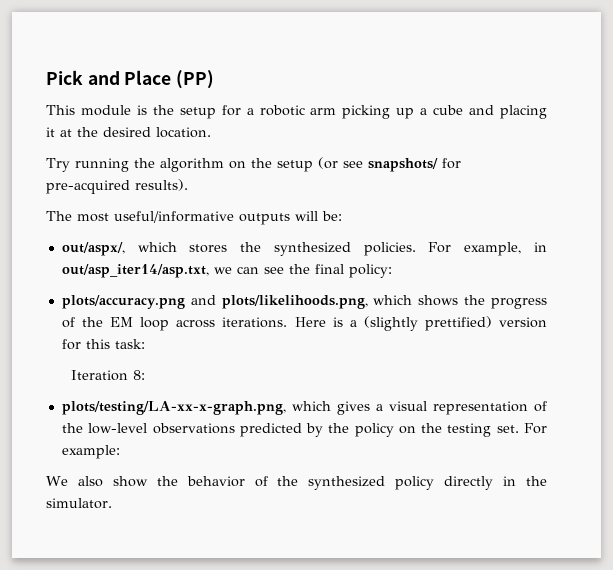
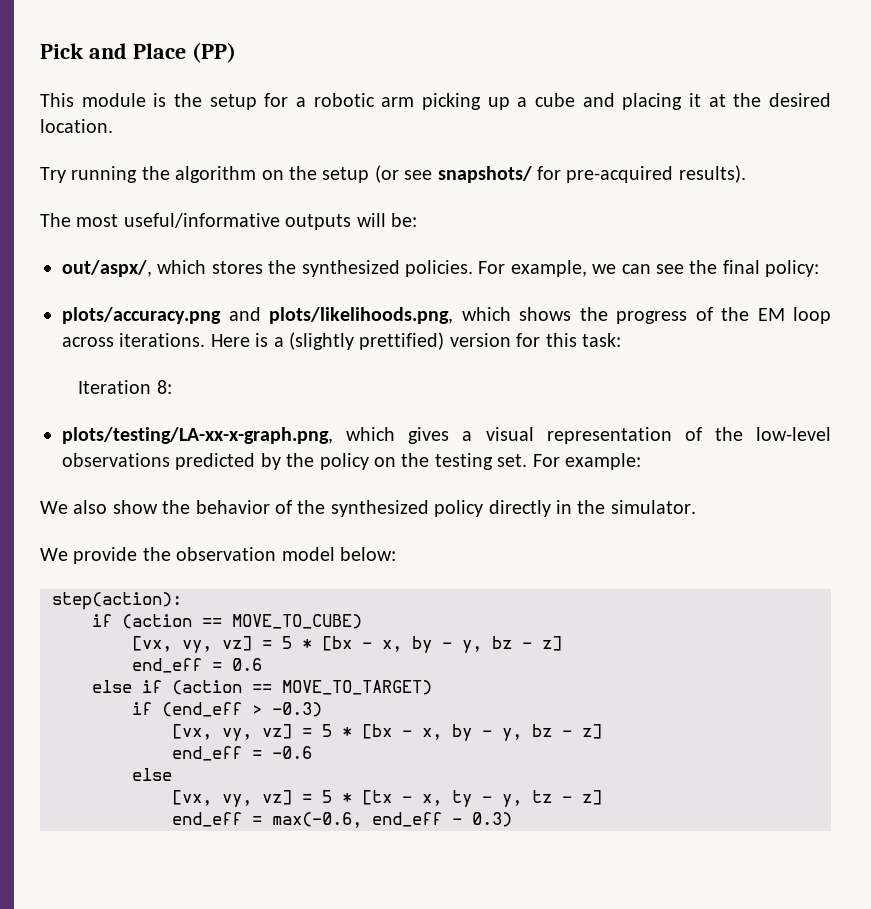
[534,242,548,252] [61,264,209,278] in out/asp_iter14/asp.txt, -> (587, 268) none
(112, 503) none -> [40,547,396,564] [52,592,182,610] [92,614,362,629] [132,636,562,653] [132,658,262,673] [92,680,432,695] [132,702,322,717] [172,724,602,741] [172,746,312,761] [132,768,172,781] [172,790,602,807] [172,812,512,828] // We provide the observation model below: // step(action): // if (action == MOVE_TO_CUBE) // [vx, vy, vz] = 5 * [bx - x, by - y, bz - z] // end_eff = 0.6 // else if (action == MOVE_TO_TARGET) // if (end_eff > -0.3) // [vx, vy, vz] = 5 * [bx - x, by - y, bz - z] // end_eff = -0.6 // else // [vx, vy, vz] = 5 * [tx - x, ty - y, tz - z] // end_eff = max(-0.6, end_eff - 0.3)

